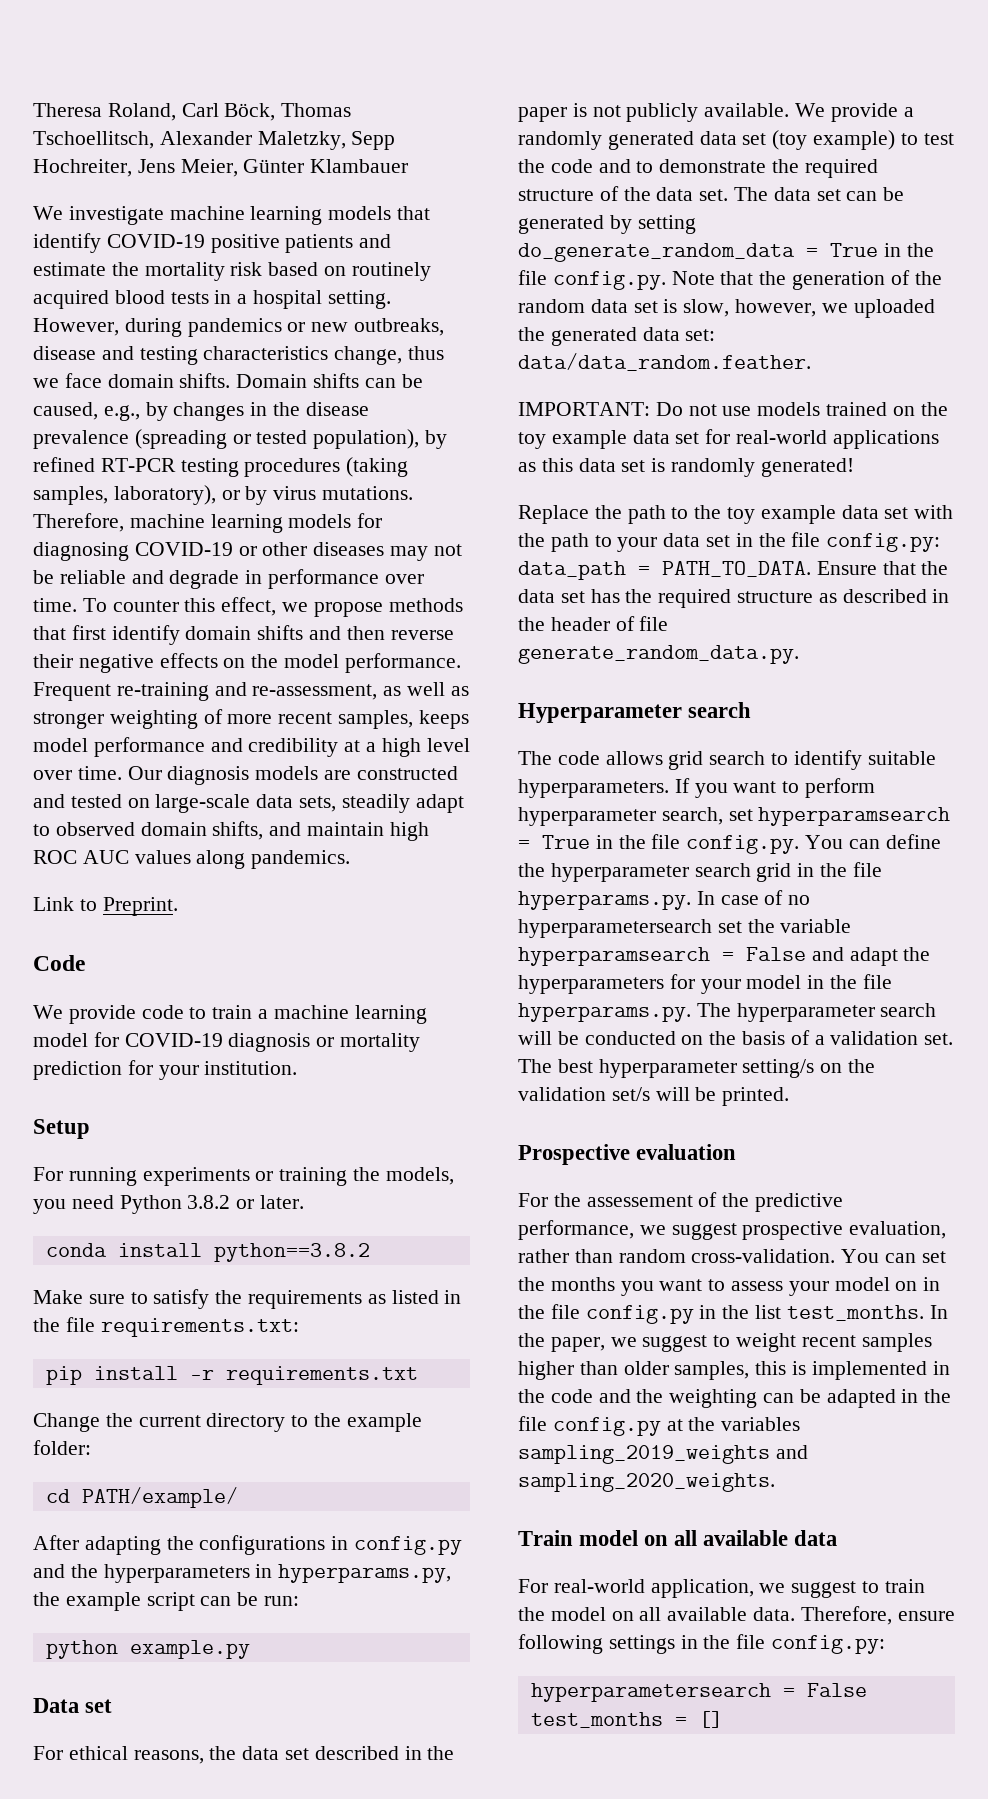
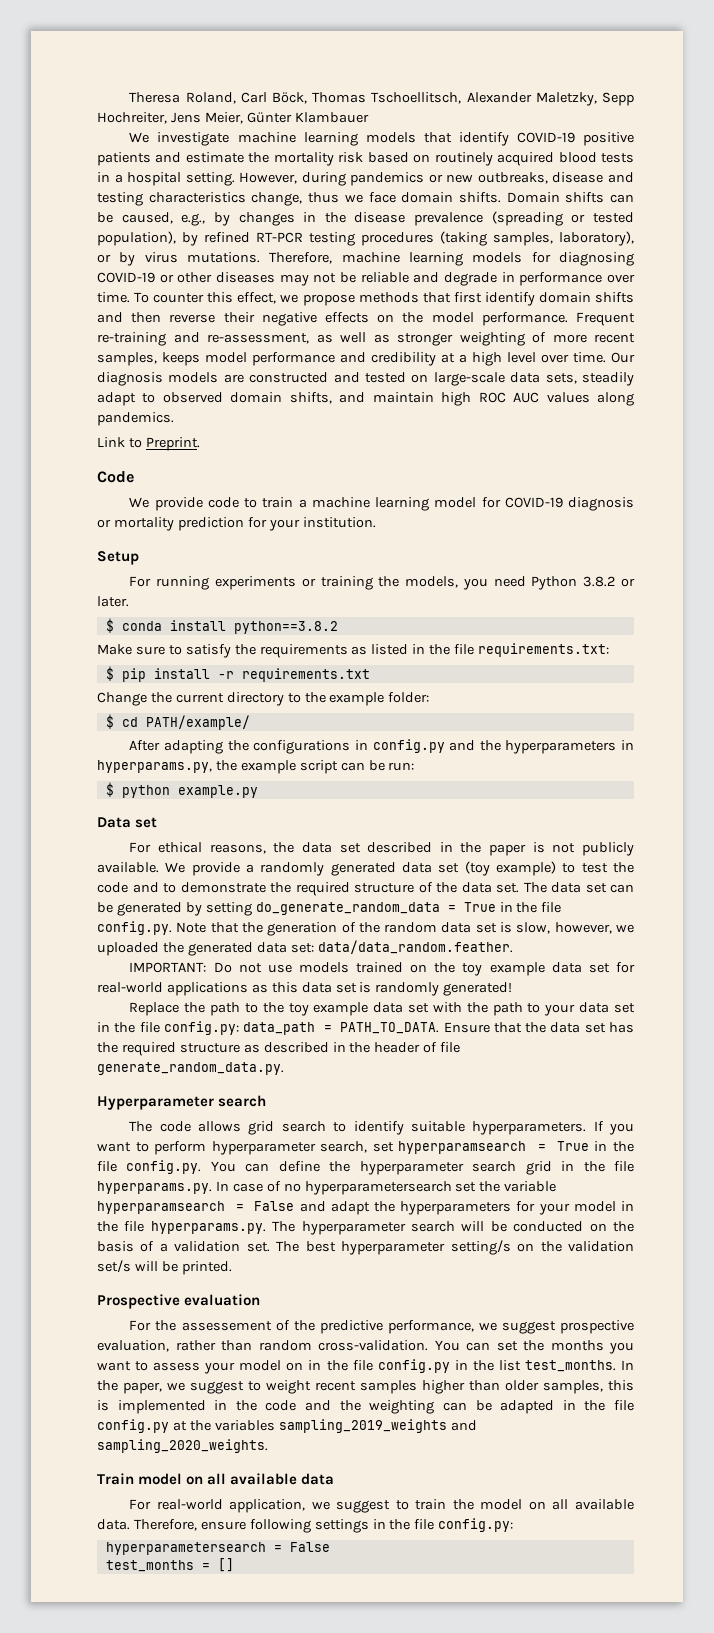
(305, 1202) none -> [105,618,114,633] $
(299, 1327) none -> [105,666,114,681] $
(91, 1447) none -> [105,714,114,729] $
(300, 1601) none -> [105,782,114,797] $

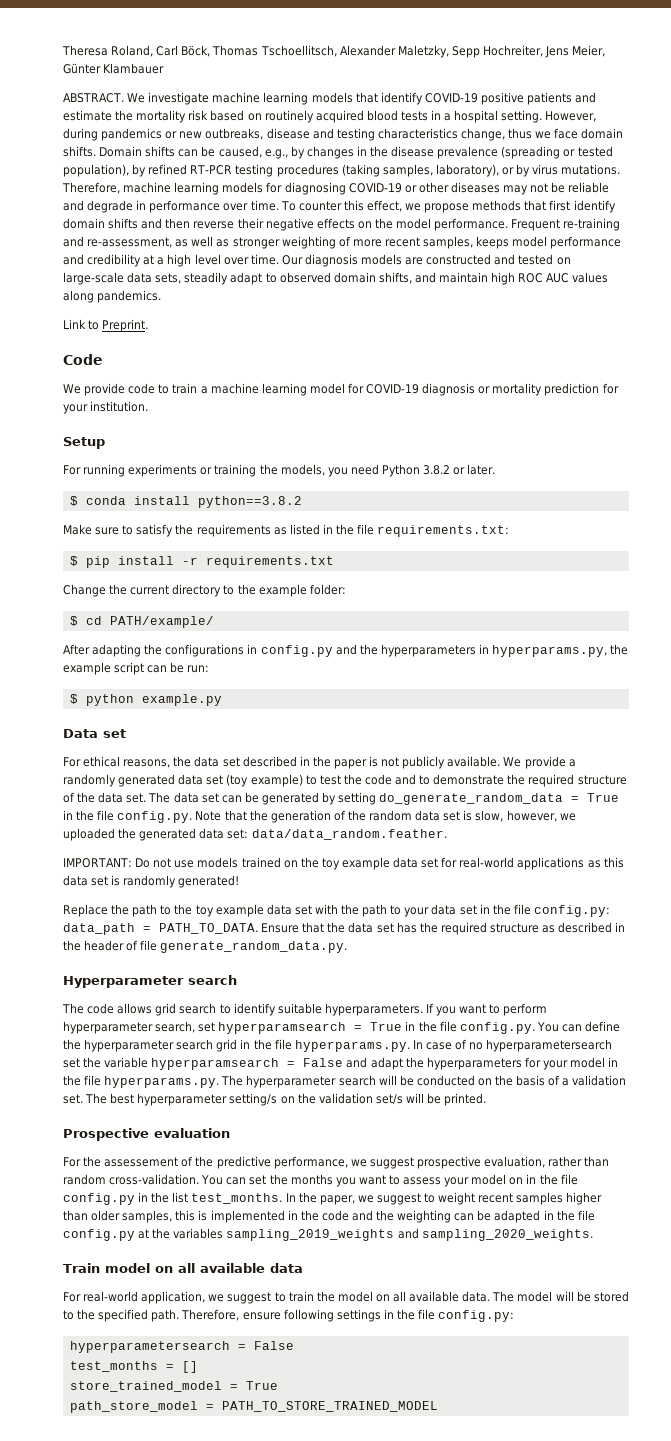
(369, 117) none -> [63,93,124,103] ABSTRACT.
(130, 1524) none -> [492,1291,629,1302] [63,1309,180,1322] The model will be stored to the specified path.
(234, 1565) none -> [69,1381,278,1392] [69,1401,438,1413] // store_trained_model = True // path_store_model = PATH_TO_STORE_TRAINED_MODEL

